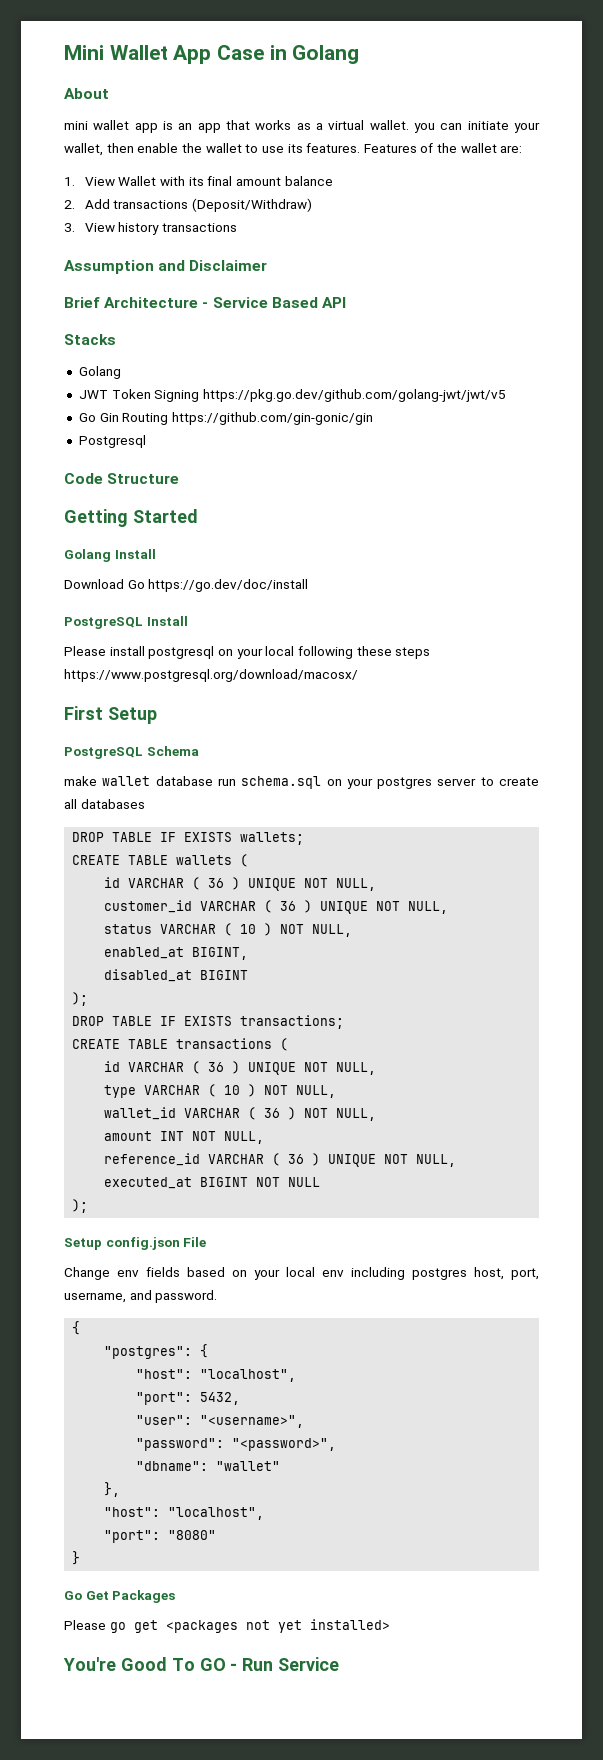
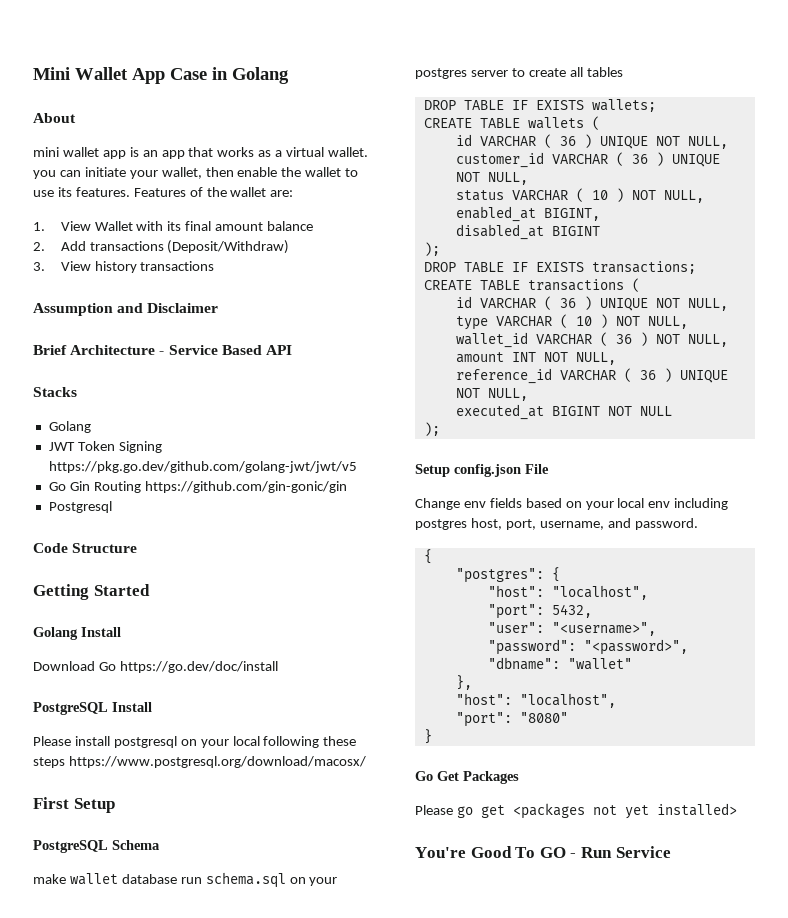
[80,799,145,809] databases -> [586,67,623,77] tables

